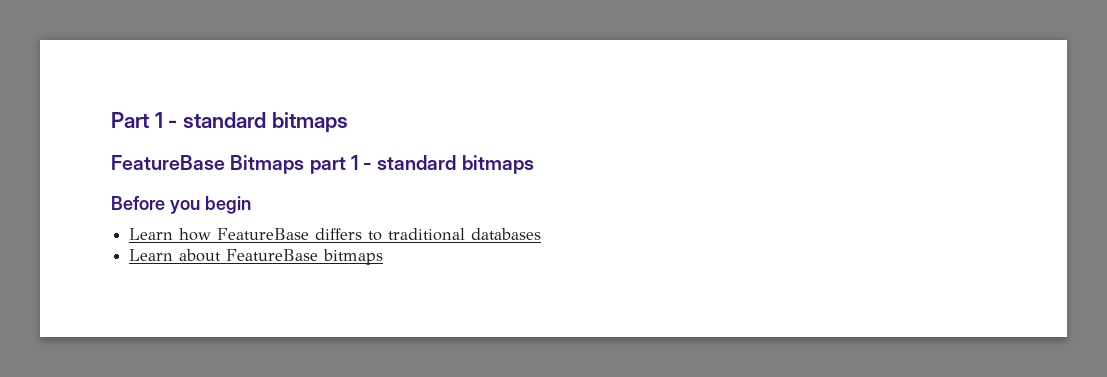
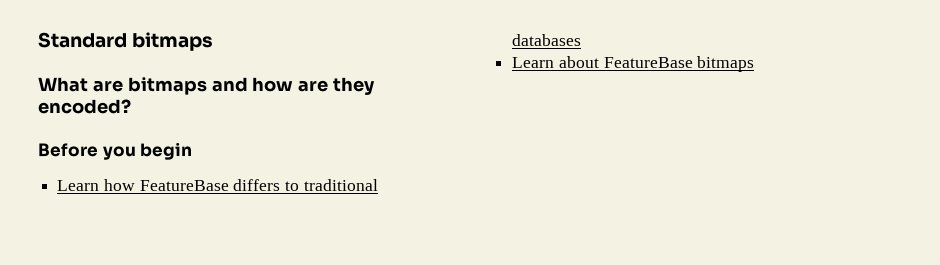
[111,112,348,133] [111,155,534,174] Part 1 - standard bitmaps // FeatureBase Bitmaps part 1 - standard bitmaps -> [38,32,214,51] [38,77,376,95] [38,99,131,114] Standard bitmaps // What are bitmaps and how are they encoded?

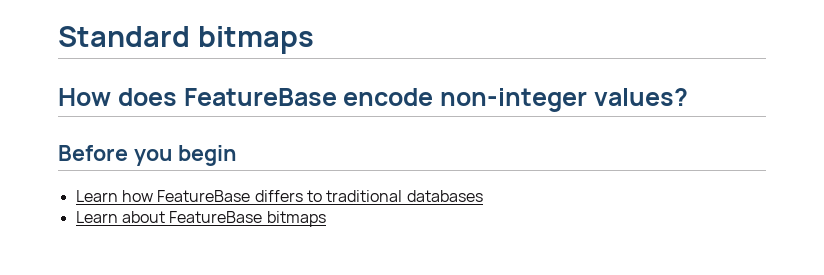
[38,77,376,95] [38,99,131,114] What are bitmaps and how are they encoded? -> [58,88,688,112] How does FeatureBase encode non-integer values?

